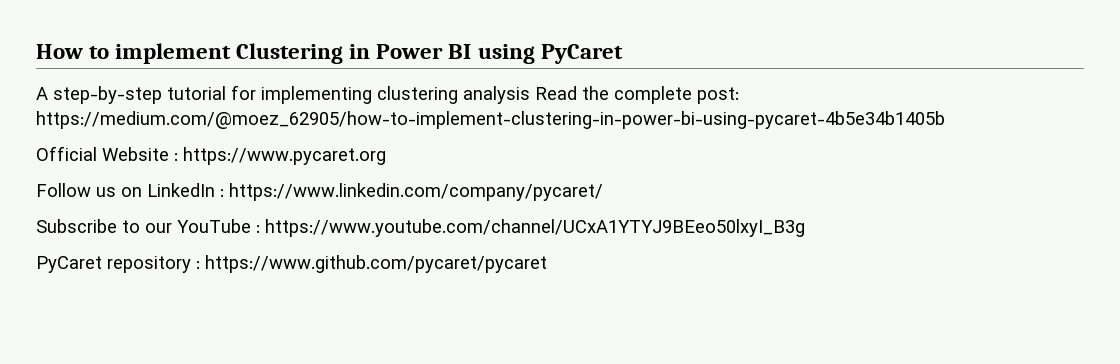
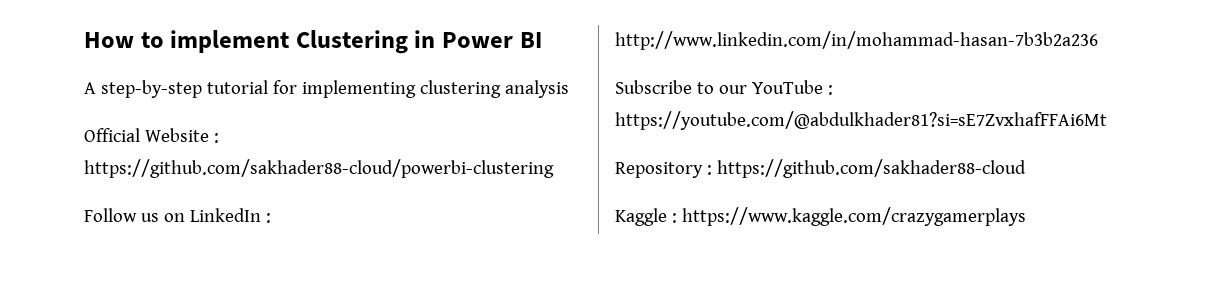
[477,44,623,64] using PyCaret -> (542, 40) none
[535,86,739,104] [36,111,945,129] Read the complete post: https://medium.com/@moez_62905/how-to-implement-clustering-in-power-bi-using-pycaret-4b5e34b1405b -> (569, 89) none
[183,147,386,165] https://www.pycaret.org -> [84,159,554,178] https://github.com/sakhader88-cloud/powerbi-clustering
[229,183,603,201] https://www.linkedin.com/company/pycaret/ -> [615,31,1098,50] http://www.linkedin.com/in/mohammad-hasan-7b3b2a236
[265,219,805,237] [36,255,547,273] https://www.youtube.com/channel/UCxA1YTYJ9BEeo50lxyI_B3g // PyCaret repository : https://www.github.com/pycaret/pycaret -> [615,111,1107,130] [615,159,1026,178] [615,207,1026,226] https://youtube.com/@abdulkhader81?si=sE7ZvxhafFFAi6Mt // Repository : https://github.com/sakhader88-cloud // Kaggle : https://www.kaggle.com/crazygamerplays

